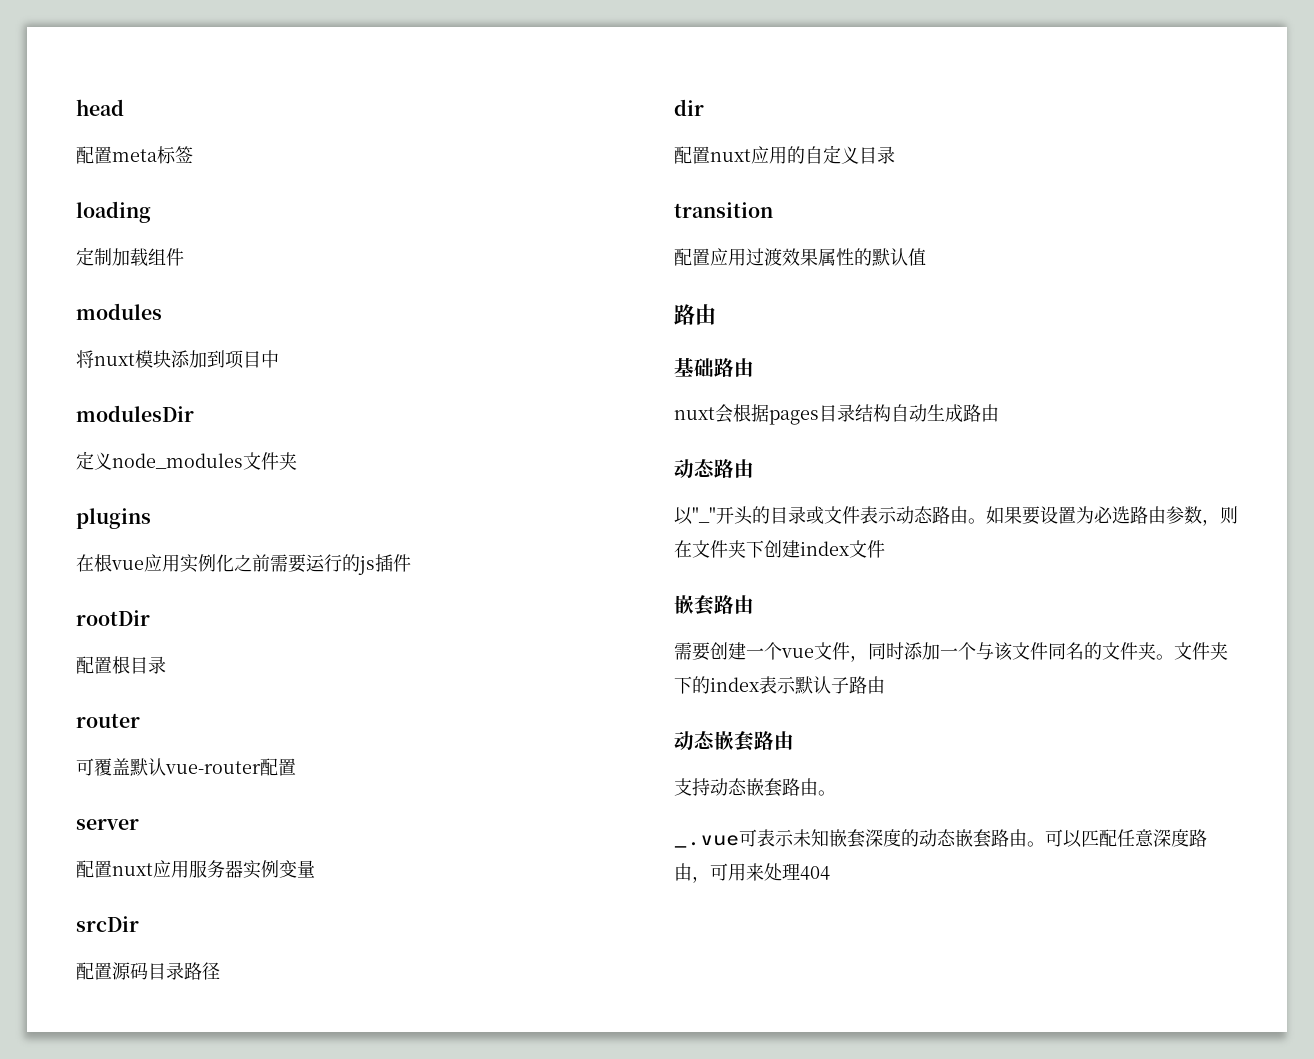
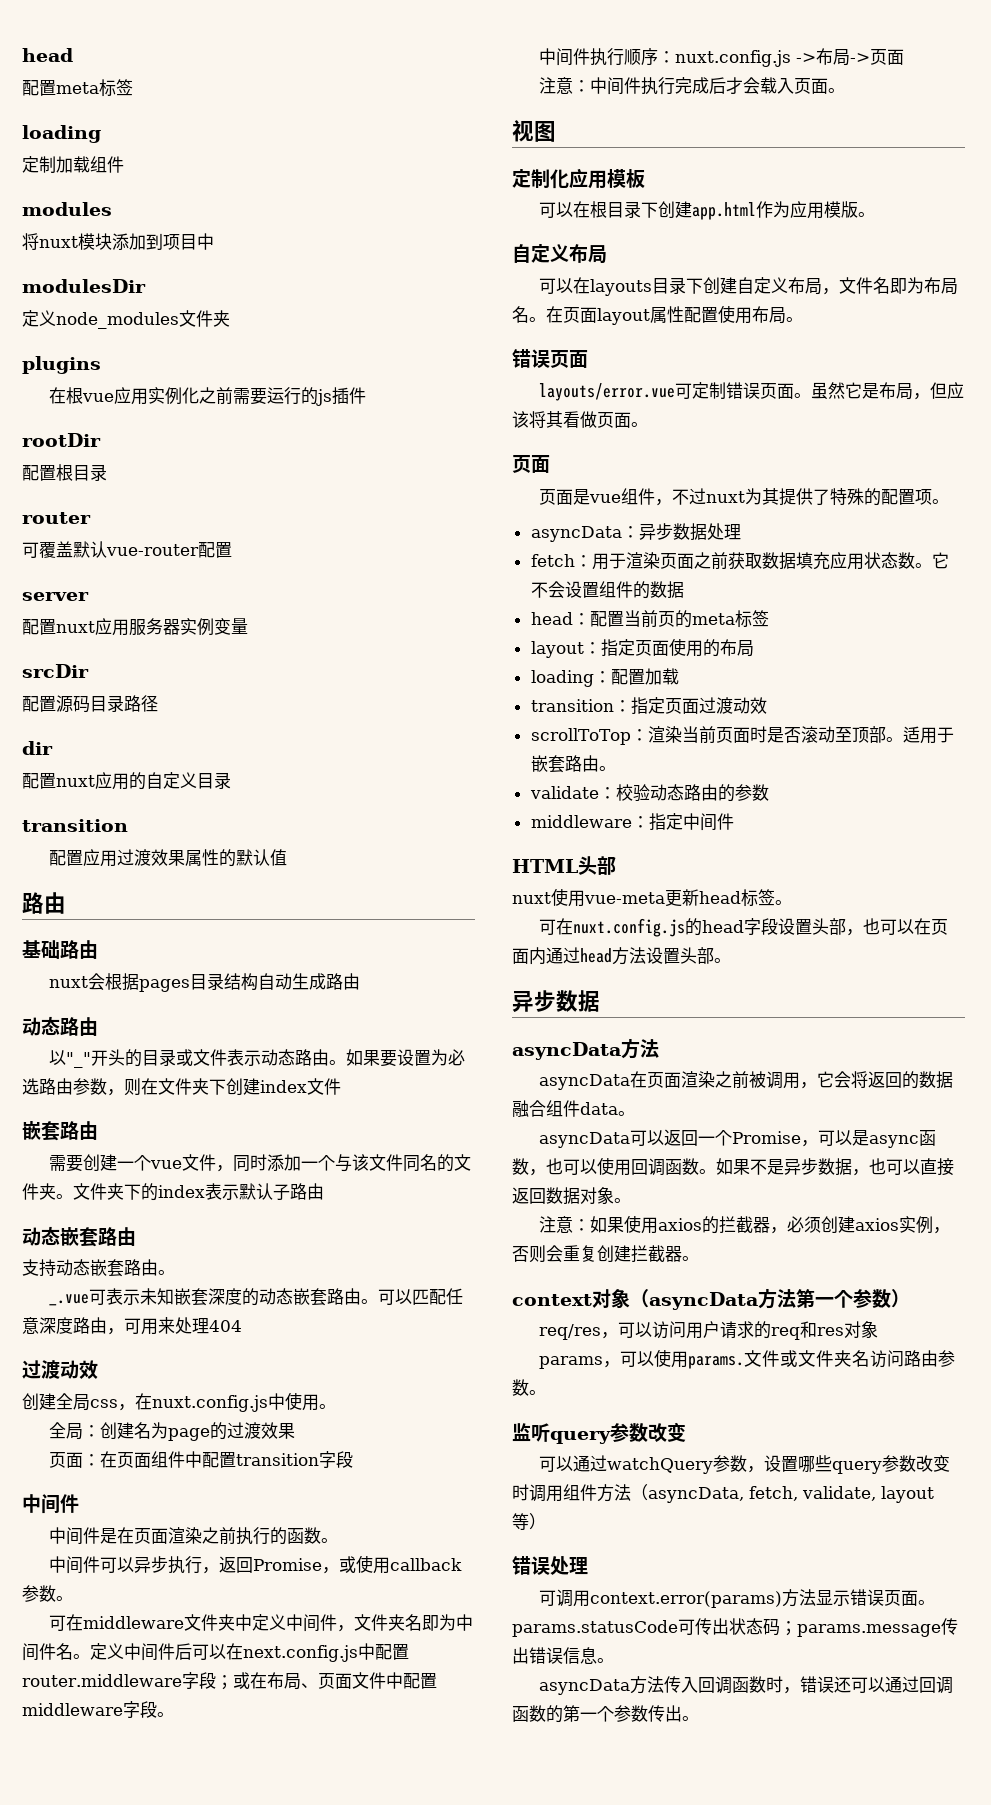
(830, 873) none -> [22,1360,98,1379] [22,1392,336,1412] [49,1422,296,1441] [49,1451,354,1468] [22,1494,79,1514] [49,1527,339,1545] [49,1555,463,1574] [22,1585,73,1602] [49,1614,474,1632] [22,1643,409,1662] [22,1672,437,1690] [22,1701,174,1718] [539,48,905,67] [539,77,846,95] [512,120,556,142] [512,168,645,189] [539,201,876,220] [512,244,607,264] [539,277,959,296] [512,305,803,325] [512,349,588,368] [539,382,965,401] [512,411,648,428] [512,455,550,473] [539,488,950,506] [530,523,741,542] [530,552,949,570] [530,581,684,599] [530,610,769,628] [530,638,754,658] [530,668,679,687] [530,697,767,715] [530,726,954,745] [530,755,616,773] [529,784,769,802] [530,813,734,831] [512,856,616,875] [512,888,792,907] [539,918,949,937] [512,947,731,965] [512,990,600,1013] [512,1038,659,1060] [539,1071,954,1090] [512,1100,635,1117] [539,1129,937,1148] [512,1157,954,1176] [512,1187,631,1205] [539,1215,951,1234] [512,1245,699,1263] [512,1288,910,1310] [539,1321,879,1340] [539,1349,956,1369] [512,1379,546,1396] [512,1422,686,1444] [539,1455,951,1474] [512,1484,934,1503] [512,1513,546,1530] [512,1556,588,1575] [539,1589,936,1608] [512,1618,958,1637] [512,1647,614,1664] [539,1676,954,1695] [512,1705,699,1723] // 过渡动效 // 创建全局css，在nuxt.config.js中使用。 // 全局：创建名为page的过渡效果 // 页面：在页面组件中配置transition字段 // 中间件 // 中间件是在页面渲染之前执行的函数。 // 中间件可以异步执行，返回Promise，或使用callback参数。 // 可在middleware文件夹中定义中间件，文件夹名即为中间件名。定义中间件后可以在next.config.js中配置router.middleware字段；或在布局、页面文件中配置middleware字段。 // 中间件执行顺序：nuxt.config.js ->布局->页面 // 注意：中间件执行完成后才会载入页面。 // 视图 // 定制化应用模板 // 可以在根目录下创建app.html作为应用模版。 // 自定义布局 // 可以在layouts目录下创建自定义布局，文件名即为布局名。在页面layout属性配置使用布局。 // 错误页面 // layouts/error.vue可定制错误页面。虽然它是布局，但应该将其看做页面。 // 页面 // 页面是vue组件，不过nuxt为其提供了特殊的配置项。 // asyncData：异步数据处理 // fetch：用于渲染页面之前获取数据填充应用状态数。它不会设置组件的数据 // head：配置当前页的meta标签 // layout：指定页面使用的布局 // loading：配置加载 // transition：指定页面过渡动效 // scrollToTop：渲染当前页面时是否滚动至顶部。适用于嵌套路由。 // validate：校验动态路由的参数 // middleware：指定中间件 // HTML头部 // nuxt使用vue-meta更新head标签。 // 可在nuxt.config.js的head字段设置头部，也可以在页面内通过head方法设置头部。 // 异步数据 // asyncData方法 // asyncData在页面渲染之前被调用，它会将返回的数据融合组件data。 // asyncData可以返回一个Promise，可以是async函数，也可以使用回调函数。如果不是异步数据，也可以直接返回数据对象。 // 注意：如果使用axios的拦截器，必须创建axios实例，否则会重复创建拦截器。 // context对象（asyncData方法第一个参数） // req/res，可以访问用户请求的req和res对象 // params，可以使用params.文件或文件夹名访问路由参数。 // 监听query参数改变 // 可以通过watchQuery参数，设置哪些query参数改变时调用组件方法（asyncData, fetch, validate, layout等） // 错误处理 // 可调用context.error(params)方法显示错误页面。params.statusCode可传出状态码；params.message传出错误信息。 // asyncData方法传入回调函数时，错误还可以通过回调函数的第一个参数传出。

